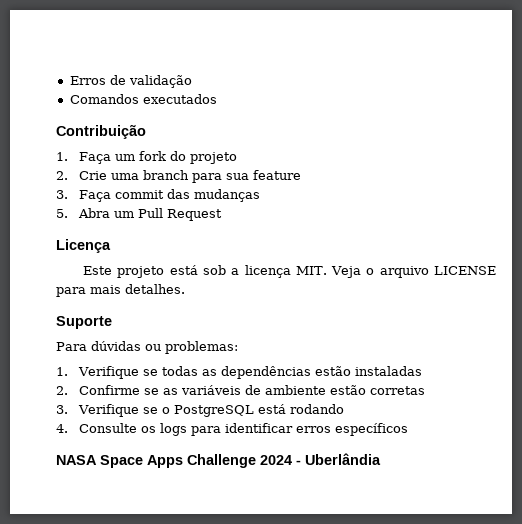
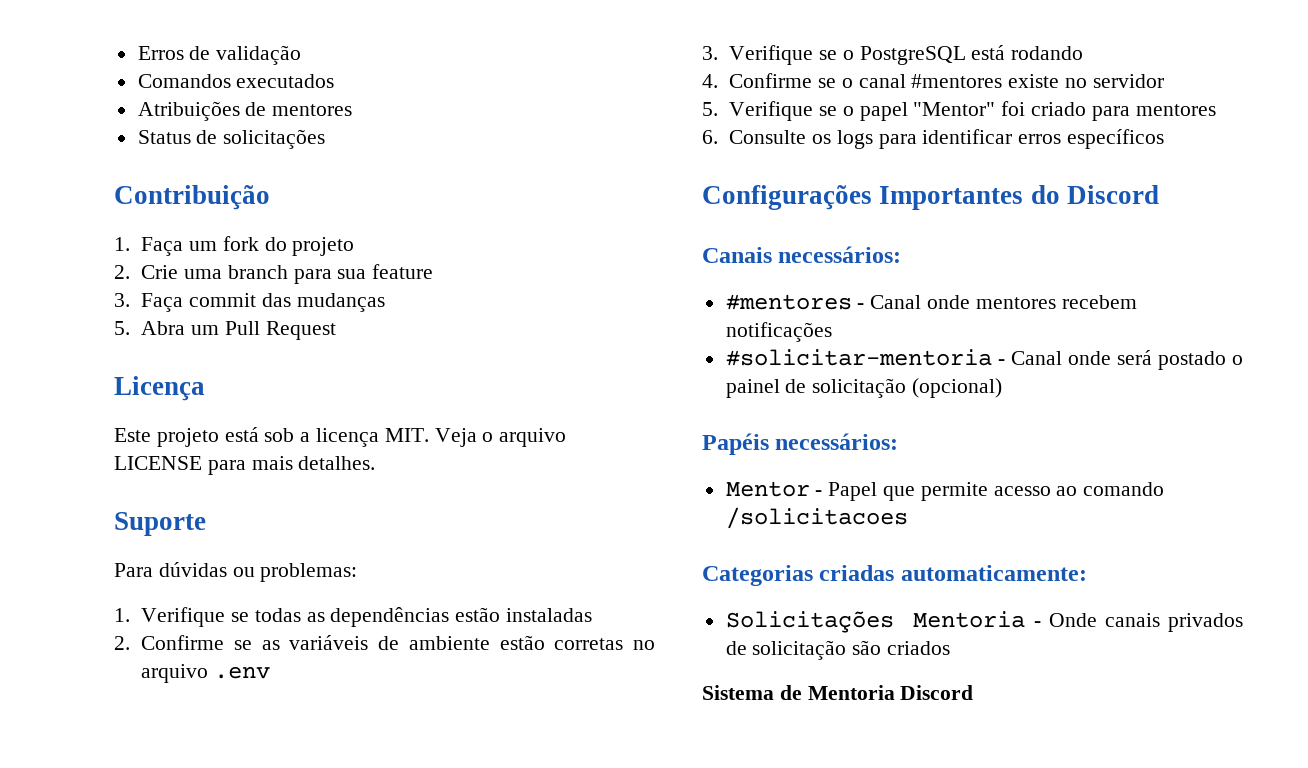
(217, 99) none -> [137,101,353,121] [137,129,326,149] // Atribuições de mentores // Status de solicitações
(426, 390) none -> [632,640,655,650] [141,664,271,683] no arquivo .env
(68, 428) none -> [729,73,1164,88] [702,101,1216,121] [702,130,718,144] Confirme se o canal #mentores existe no servidor // 5. Verifique se o papel "Mentor" foi criado para mentores // 6.
[56,453,381,468] NASA Space Apps Challenge 2024 - Uberlândia -> [702,185,1159,210] [702,246,902,263] [725,294,1137,310] [725,322,832,342] [725,349,1243,370] [725,378,1003,398] [702,433,899,455] [725,481,1165,501] [725,507,908,529] [702,565,1087,586] [725,611,1243,633] [725,640,951,660] [702,685,974,700] Configurações Importantes do Discord // Canais necessários: // #mentores - Canal onde mentores recebem notificações // #solicitar-mentoria - Canal onde será postado o painel de solicitação (opcional) // Papéis necessários: // Mentor - Papel que permite acesso ao comando /solicitacoes // Categorias criadas automaticamente: // Solicitações Mentoria - Onde canais privados de solicitação são criados // Sistema de Mentoria Discord

